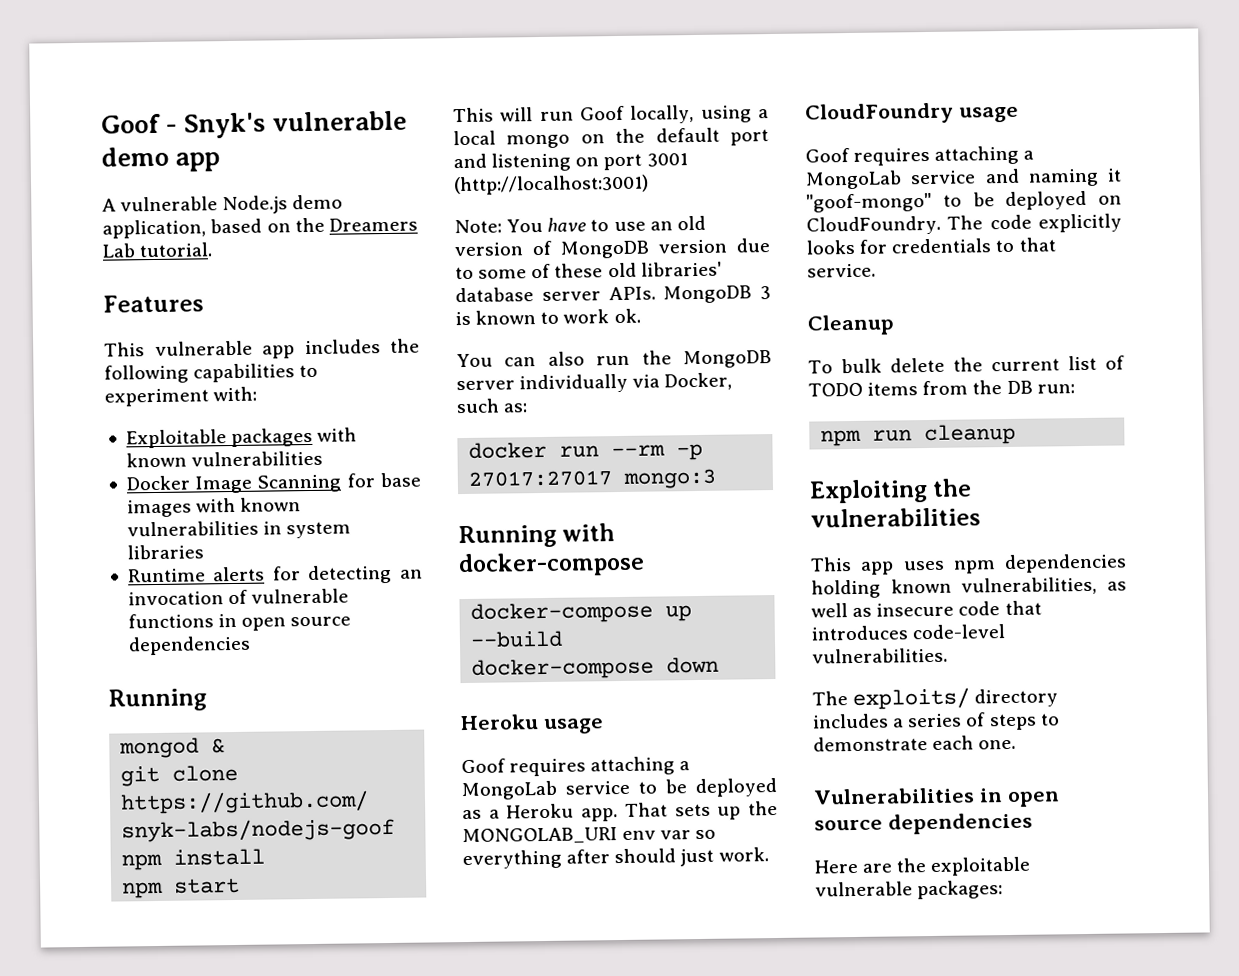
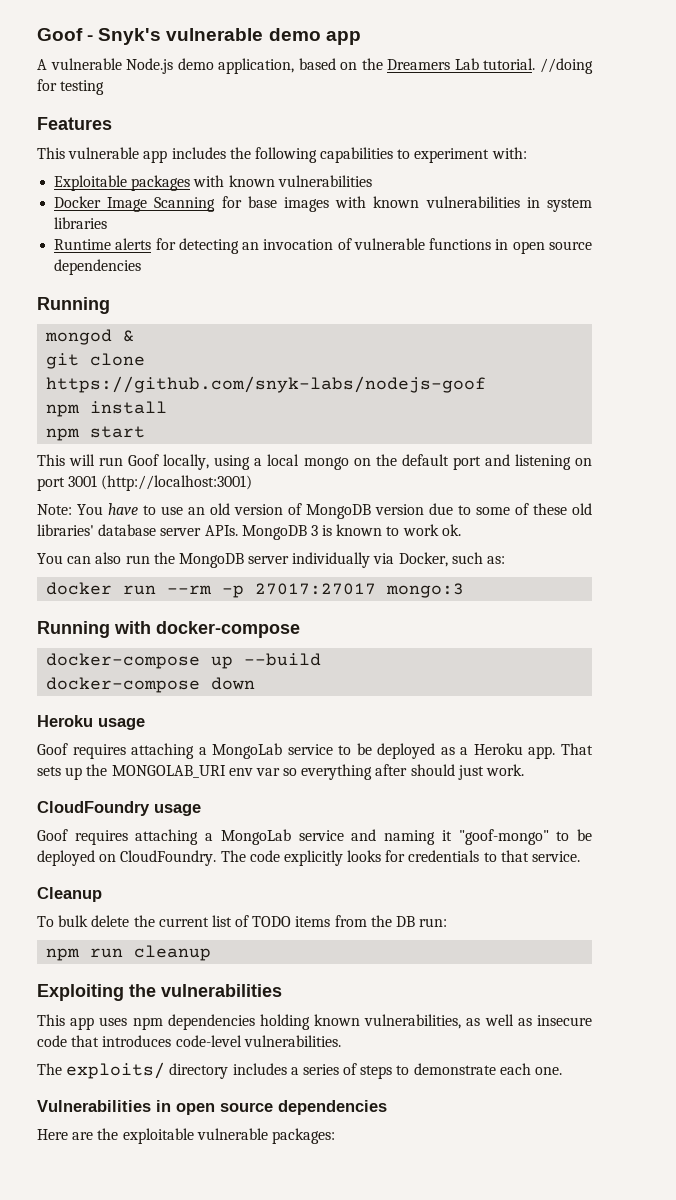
(213, 250) none -> [540,58,593,74] [37,79,105,95] //doing for testing

